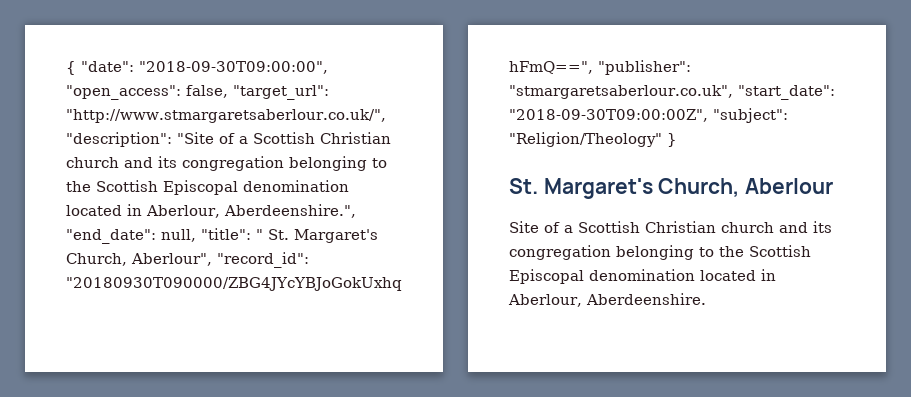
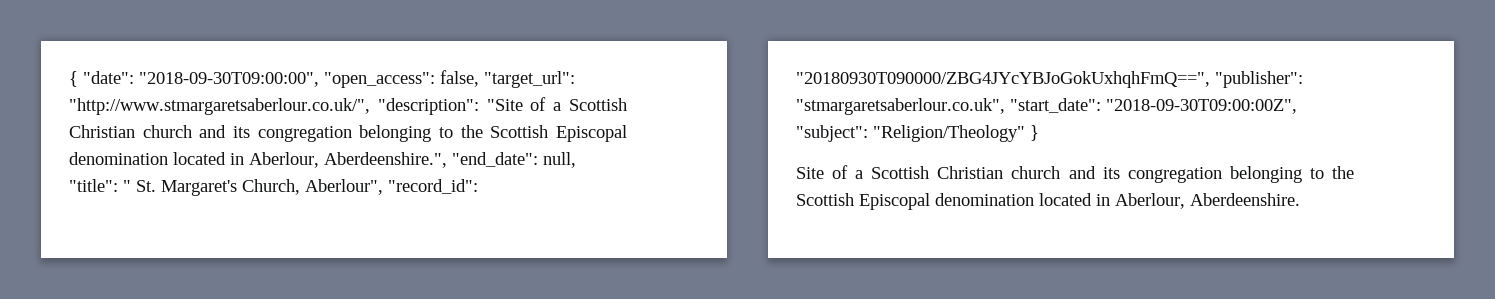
[509,178,834,199] // St. Margaret's Church, Aberlour -> (1039, 133) none

